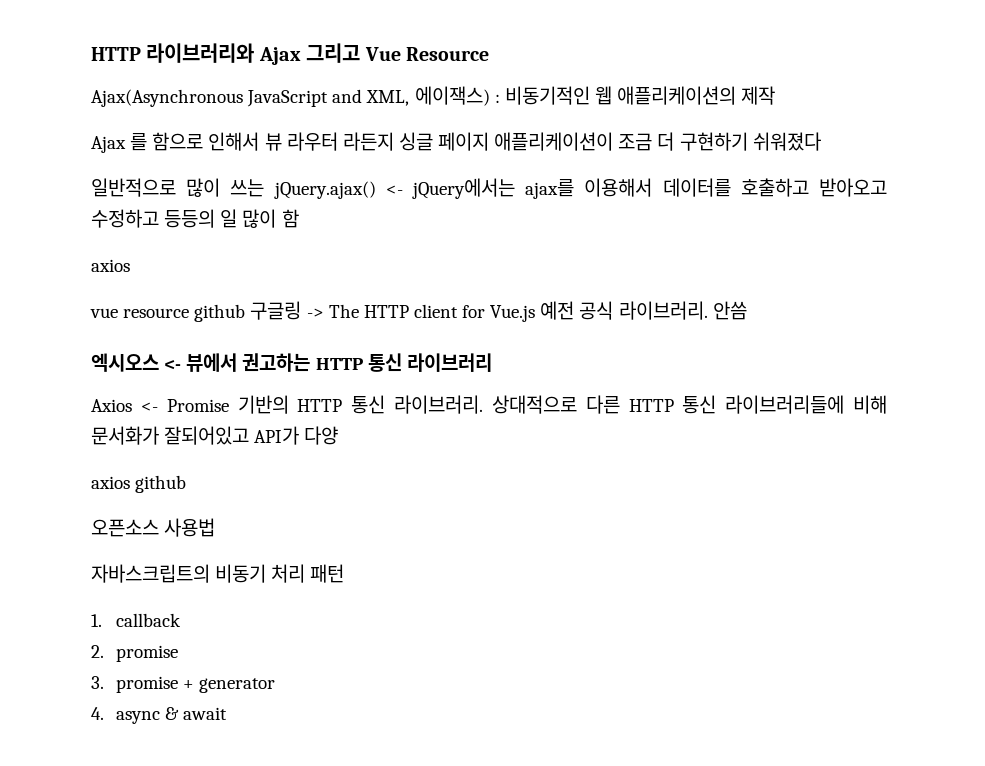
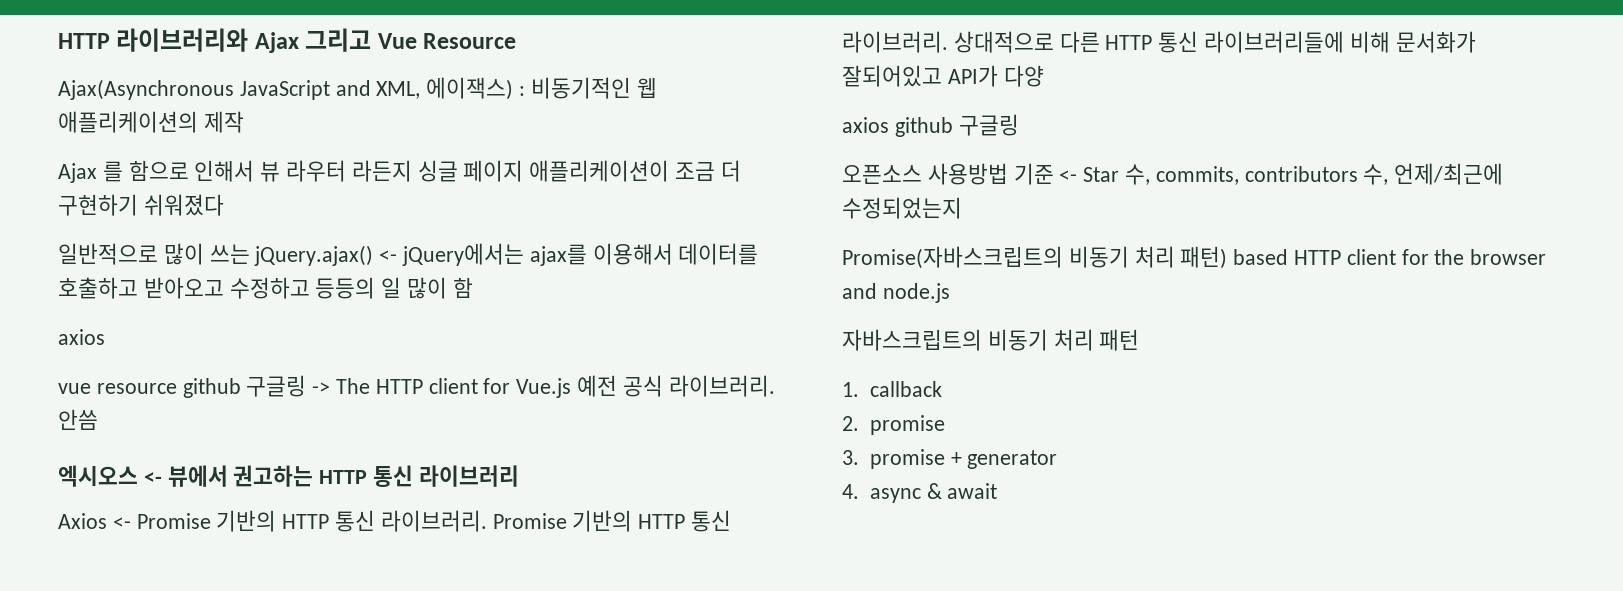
(483, 404) none -> [492,510,732,532] [842,31,948,53] Promise 기반의 HTTP 통신 라이브러리.
(187, 484) none -> [958,114,1019,136] 구글링
[164,518,216,537] 사용법 -> [927,163,1504,185] [842,197,962,219] [842,246,1547,269] [842,283,950,303] 사용방법 기준 <- Star 수, commits, contributors 수, 언제/최근에 수정되었는지 // Promise(자바스크립트의 비동기 처리 패턴) based HTTP client for the browser and node.js

